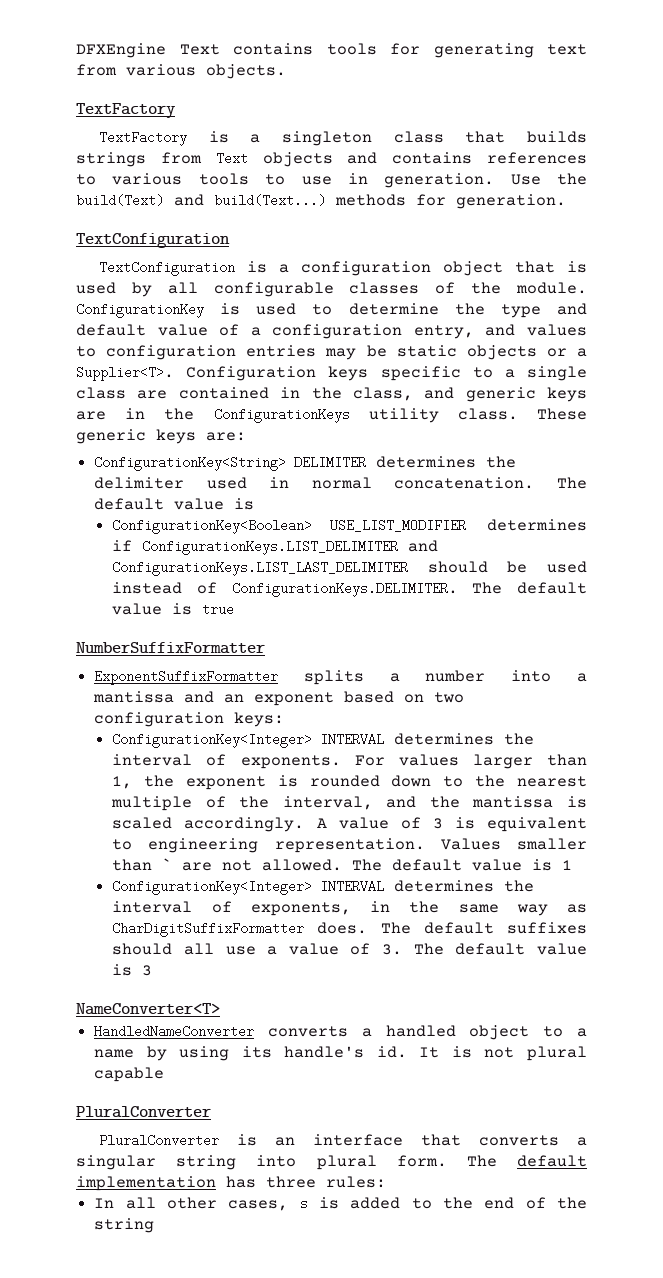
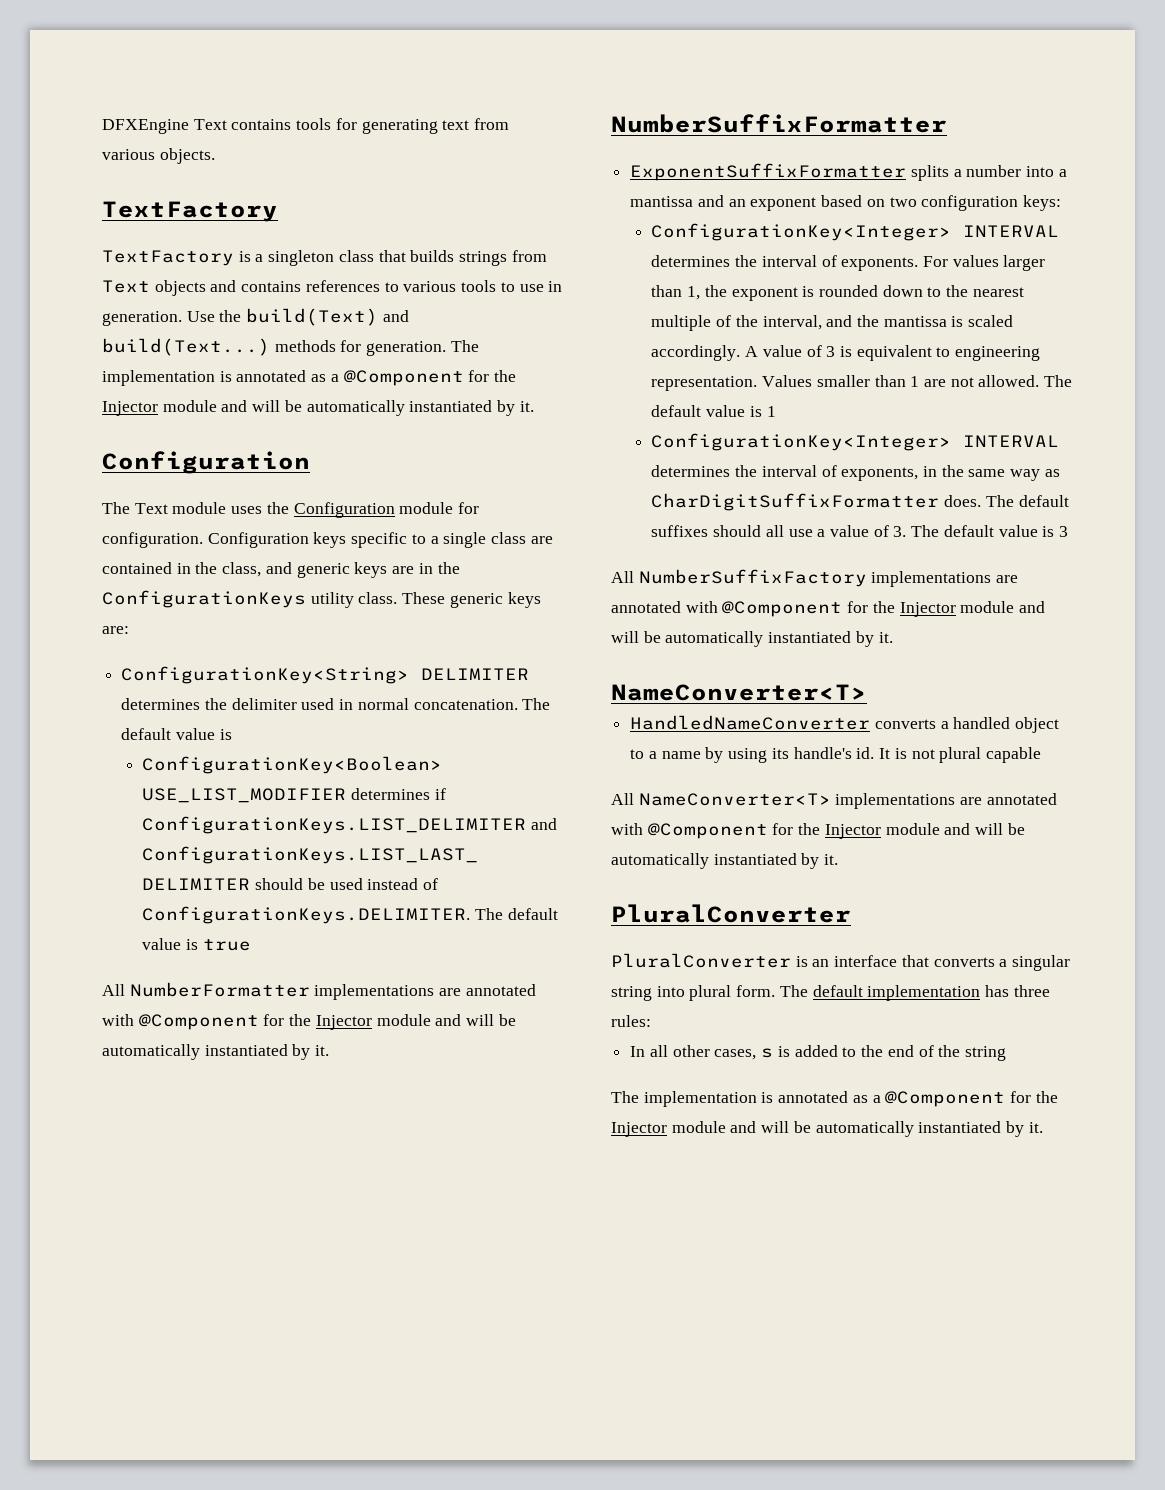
[76,233,230,248] [99,261,587,276] [76,282,587,297] [76,303,588,318] [76,324,587,339] [76,345,587,360] [76,366,174,381] // TextConfiguration // TextConfiguration is a configuration object that is used by all configurable classes of the module. ConfigurationKey is used to determine the type and default value of a configuration entry, and values to configuration entries may be static objects or a Supplier<T>. -> [450,340,479,352] [102,370,517,386] [102,400,534,416] [102,451,310,474] [102,502,480,518] [102,532,203,548] The implementation is annotated as a @Component for the Injector module and will be automatically instantiated by it. // Configuration // The Text module uses the Configuration module for configuration.
(235, 609) none -> [102,982,536,1000] [102,1014,516,1030] [102,1044,330,1060] // All NumberFormatter implementations are annotated with @Component for the Injector module and will be automatically instantiated by it.
[162,858,173,870] ` -> [910,376,920,387] 1
(153, 970) none -> [611,569,1019,587] [611,601,1046,617] [611,631,893,647] // All NumberSuffixFactory implementations are annotated with @Component for the Injector module and will be automatically instantiated by it.
(165, 1074) none -> [611,793,1057,809] [611,823,1025,839] [611,853,839,869] // All NameConverter<T> implementations are annotated with @Component for the Injector module and will be automatically instantiated by it.
(155, 1225) none -> [611,1091,1058,1107] [611,1121,1043,1137] // The implementation is annotated as a @Component for the Injector module and will be automatically instantiated by it.

